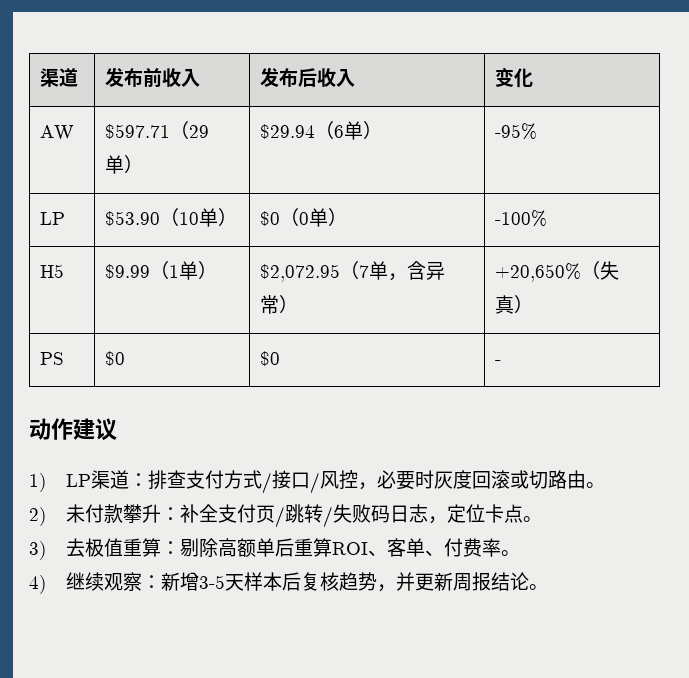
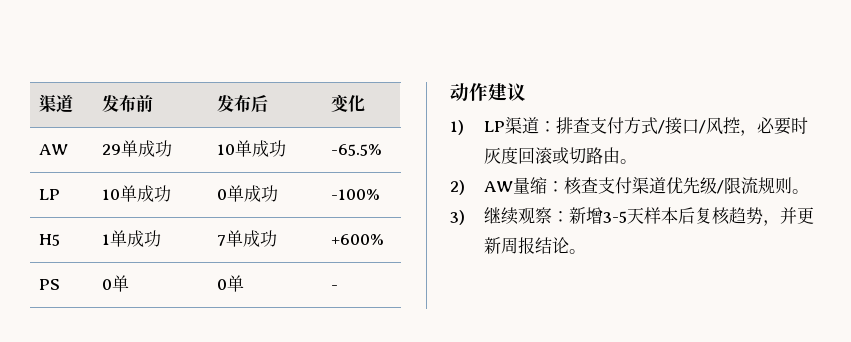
[161,68,200,87] 收入 -> (153, 103) none
[316,68,355,87] 收入 -> (268, 104) none
[104,121,209,140] [104,155,143,174] [259,121,382,140] [494,123,537,140] [39,212,65,225] [104,208,237,227] [259,208,347,227] [494,210,547,227] [39,264,64,278] [104,261,217,280] [259,261,445,282] [259,295,298,314] [494,261,619,282] [494,295,533,314] [39,352,64,365] [104,351,125,366] [259,351,280,366] $597.71（29单） | $29.94（6单） | -95% // LP | $53.90（10单） | $0（0单） | -100% // H5 | $9.99（1单） | $2,072.95（7单，含异常） | +20,650%（失真） // PS | $0 | $0 -> [101,140,172,157] [216,140,286,157] [330,144,382,156] [38,189,60,200] [101,185,171,202] [216,185,278,202] [330,189,380,200] [38,234,60,246] [101,230,161,247] [216,230,277,247] [330,234,384,245] [38,279,60,290] [101,275,129,292] [216,275,244,292] 29单成功 | 10单成功 | -65.5% // LP | 10单成功 | 0单成功 | -100% // H5 | 1单成功 | 7单成功 | +600% // PS | 0单 | 0单
[66,504,543,528] [29,538,521,560] [29,575,46,594] 未付款攀升：补全支付页/跳转/失败码日志，定位卡点。 // 3)去极值重算：剔除高额单后重算ROI、客单、付费率。 // 4) -> [483,177,809,195] [450,210,465,225] AW量缩：核查支付渠道优先级/限流规则。 // 3)

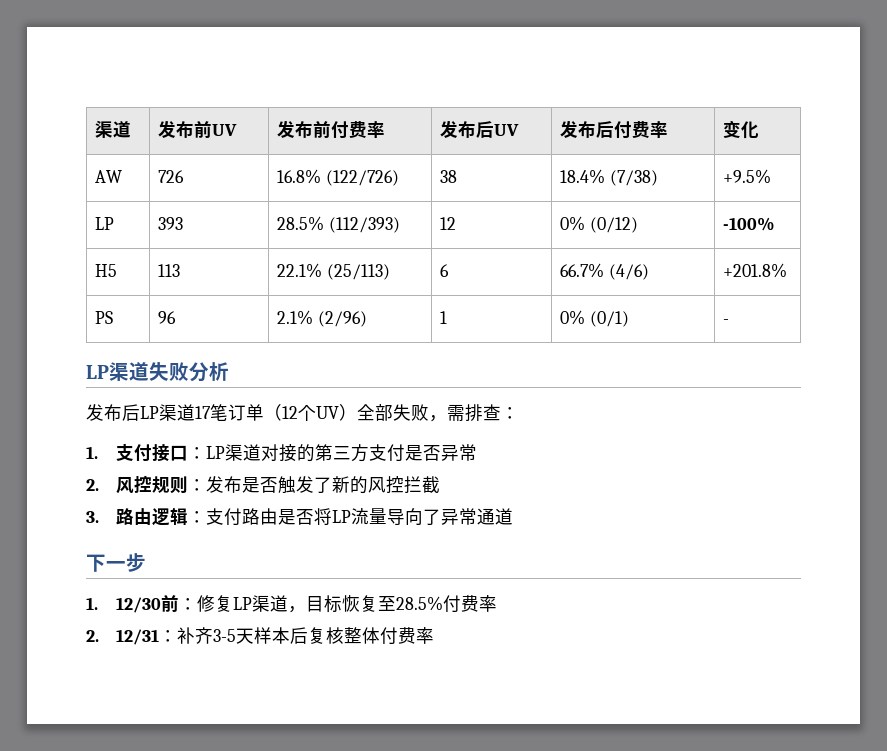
[216,95,268,113] [330,94,365,112] [38,144,68,155] [101,140,172,157] [216,140,286,157] [330,144,382,156] [38,189,60,200] [101,185,171,202] [216,185,278,202] [330,189,380,200] [38,234,60,246] [101,230,161,247] [216,230,277,247] [330,234,384,245] [38,279,60,290] [101,275,129,292] [216,275,244,292] [330,285,338,290] [450,83,526,101] [450,117,808,136] [483,147,637,164] [450,177,809,195] [450,207,814,226] [483,237,586,254] | 发布后 | 变化 // AW | 29单成功 | 10单成功 | -65.5% // LP | 10单成功 | 0单成功 | -100% // H5 | 1单成功 | 7单成功 | +600% // PS | 0单 | 0单 | - // 动作建议 // 1) LP渠道：排查支付方式/接口/风控，必要时灰度回滚或切路由。 // 2) AW量缩：核查支付渠道优先级/限流规则。 // 3)继续观察：新增3-5天样本后复核趋势，并更新周报结论。 -> [212,124,238,136] [277,120,386,139] [440,120,520,138] [560,120,669,139] [723,120,760,139] [95,170,123,183] [158,170,185,183] [277,169,399,186] [440,170,458,183] [560,169,658,186] [723,169,772,184] [95,217,115,230] [158,217,184,230] [277,216,400,233] [440,217,457,230] [560,216,638,233] [723,217,776,231] [95,264,118,277] [158,264,181,277] [277,263,390,280] [440,264,450,277] [560,263,649,280] [723,263,788,278] [95,311,114,324] [158,311,177,324] [277,310,367,327] [440,311,448,324] [560,310,629,327] [723,319,730,324] [86,362,229,382] [86,404,519,422] [86,443,478,462] [86,475,441,494] [86,508,514,526] [86,553,146,572] [86,595,498,613] [86,627,435,645] UV | 发布前付费率 | 发布后UV | 发布后付费率 | 变化 // AW | 726 | 16.8% (122/726) | 38 | 18.4% (7/38) | +9.5% // LP | 393 | 28.5% (112/393) | 12 | 0% (0/12) | -100% // H5 | 113 | 22.1% (25/113) | 6 | 66.7% (4/6) | +201.8% // PS | 96 | 2.1% (2/96) | 1 | 0% (0/1) | - // LP渠道失败分析 // 发布后LP渠道17笔订单（12个UV）全部失败，需排查： // 1.支付接口：LP渠道对接的第三方支付是否异常 // 2.风控规则：发布是否触发了新的风控拦截 // 3.路由逻辑：支付路由是否将LP流量导向了异常通道 // 下一步 // 1. 12/30前：修复LP渠道，目标恢复至28.5%付费率 // 2. 12/31：补齐3-5天样本后复核整体付费率

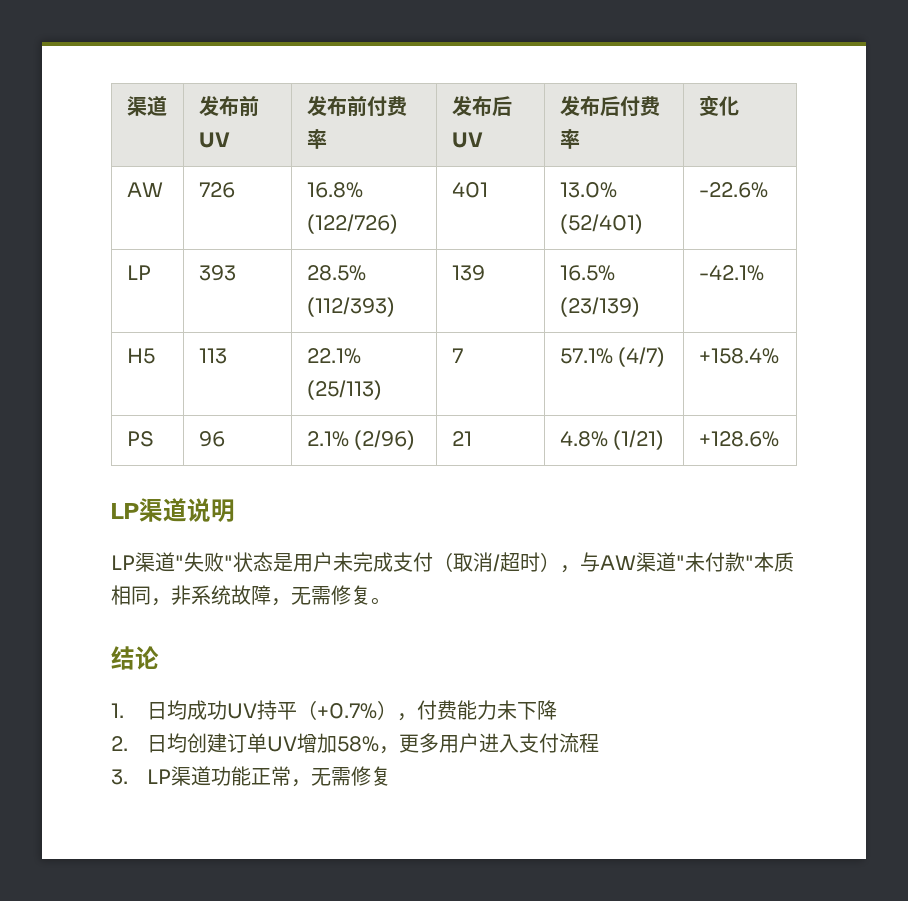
[440,170,458,183] [560,169,658,186] [723,169,772,184] 38 | 18.4% (7/38) | +9.5% -> [451,182,488,198] [559,182,617,198] [559,214,643,234] [698,182,768,198] 401 | 13.0% (52/401) | -22.6%
[440,217,457,230] [560,216,638,233] [723,217,776,231] 12 | 0% (0/12) | -100% -> [451,265,485,281] [559,265,615,281] [559,297,640,317] [698,265,764,281] 139 | 16.5% (23/139) | -42.1%
[440,264,450,277] [560,263,649,280] [723,263,788,278] 6 | 66.7% (4/6) | +201.8% -> [451,348,463,363] [559,347,665,367] [698,348,779,364] 7 | 57.1% (4/7) | +158.4%
[440,311,448,324] [560,310,629,327] [723,319,730,324] [86,362,229,382] [86,404,519,422] [86,443,478,462] [86,475,441,494] [86,508,514,526] [86,553,146,572] [86,595,498,613] [86,627,435,645] 1 | 0% (0/1) | - // LP渠道失败分析 // 发布后LP渠道17笔订单（12个UV）全部失败，需排查： // 1.支付接口：LP渠道对接的第三方支付是否异常 // 2.风控规则：发布是否触发了新的风控拦截 // 3.路由逻辑：支付路由是否将LP流量导向了异常通道 // 下一步 // 1. 12/30前：修复LP渠道，目标恢复至28.5%付费率 // 2. 12/31：补齐3-5天样本后复核整体付费率 -> [451,431,472,446] [559,430,664,450] [698,431,779,447] [111,498,235,522] [111,552,794,573] [111,585,391,606] [111,646,159,670] [111,700,558,721] [111,733,600,754] [111,766,392,787] 21 | 4.8% (1/21) | +128.6% // LP渠道说明 // LP渠道"失败"状态是用户未完成支付（取消/超时），与AW渠道"未付款"本质相同，非系统故障，无需修复。 // 结论 // 1.日均成功UV持平（+0.7%），付费能力未下降 // 2.日均创建订单UV增加58%，更多用户进入支付流程 // 3. LP渠道功能正常，无需修复

